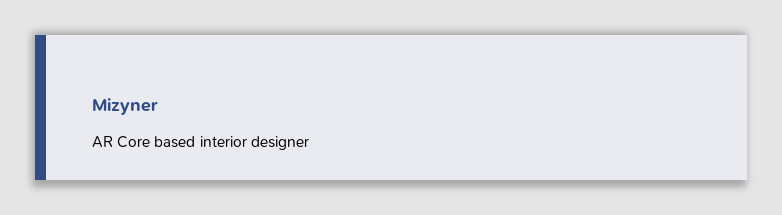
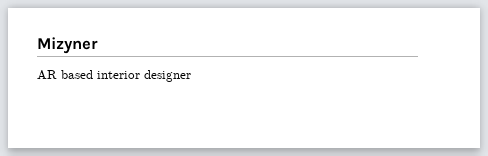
[117,136,151,148] Core -> (57, 75) none

